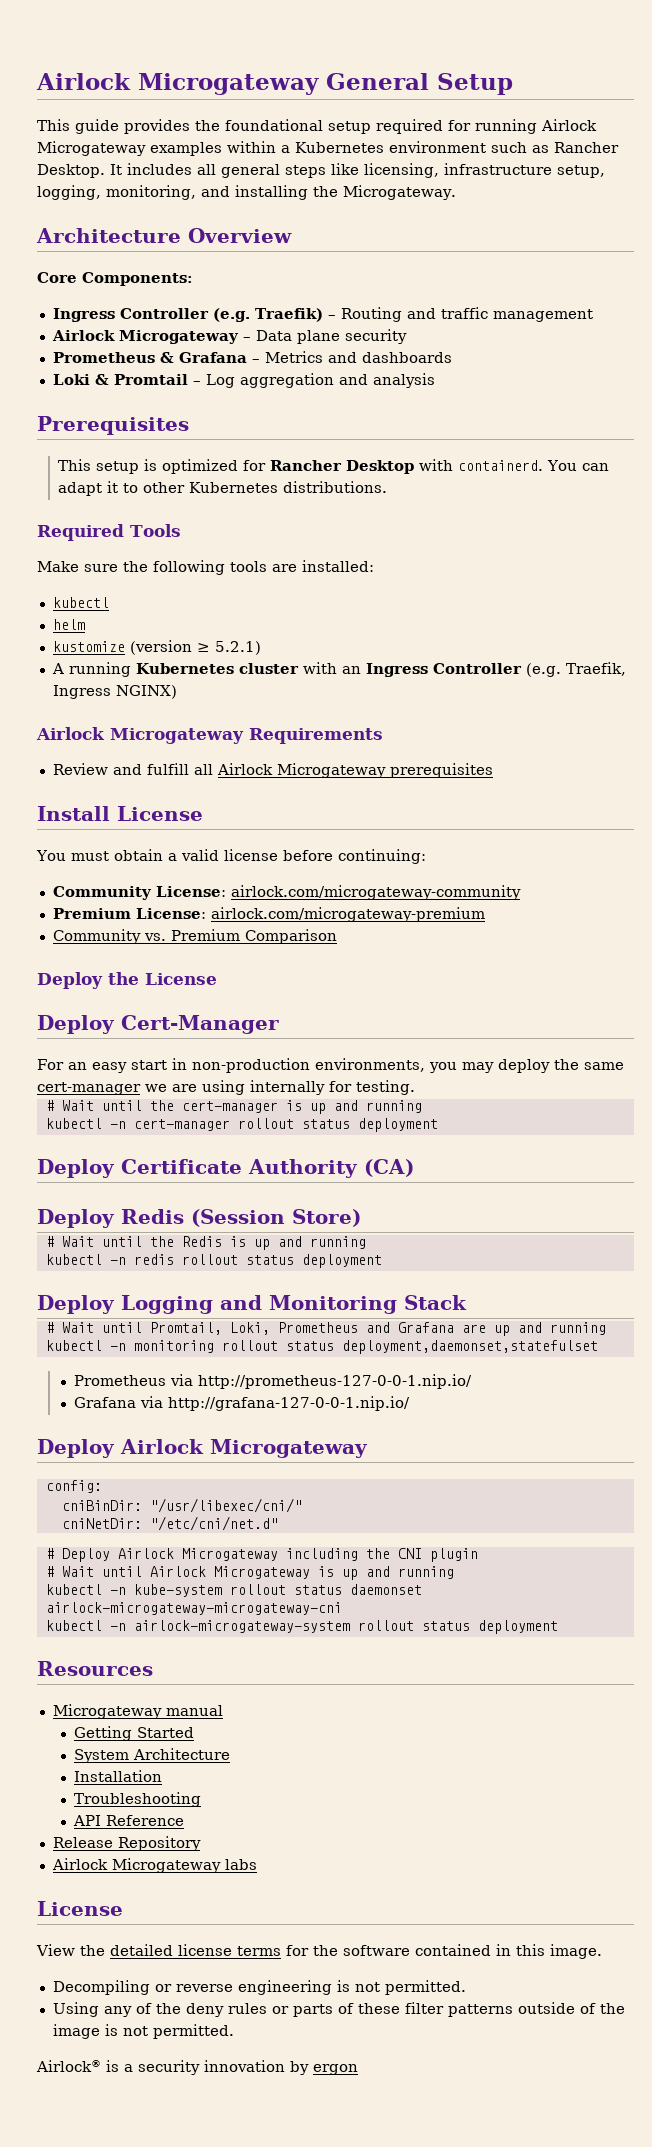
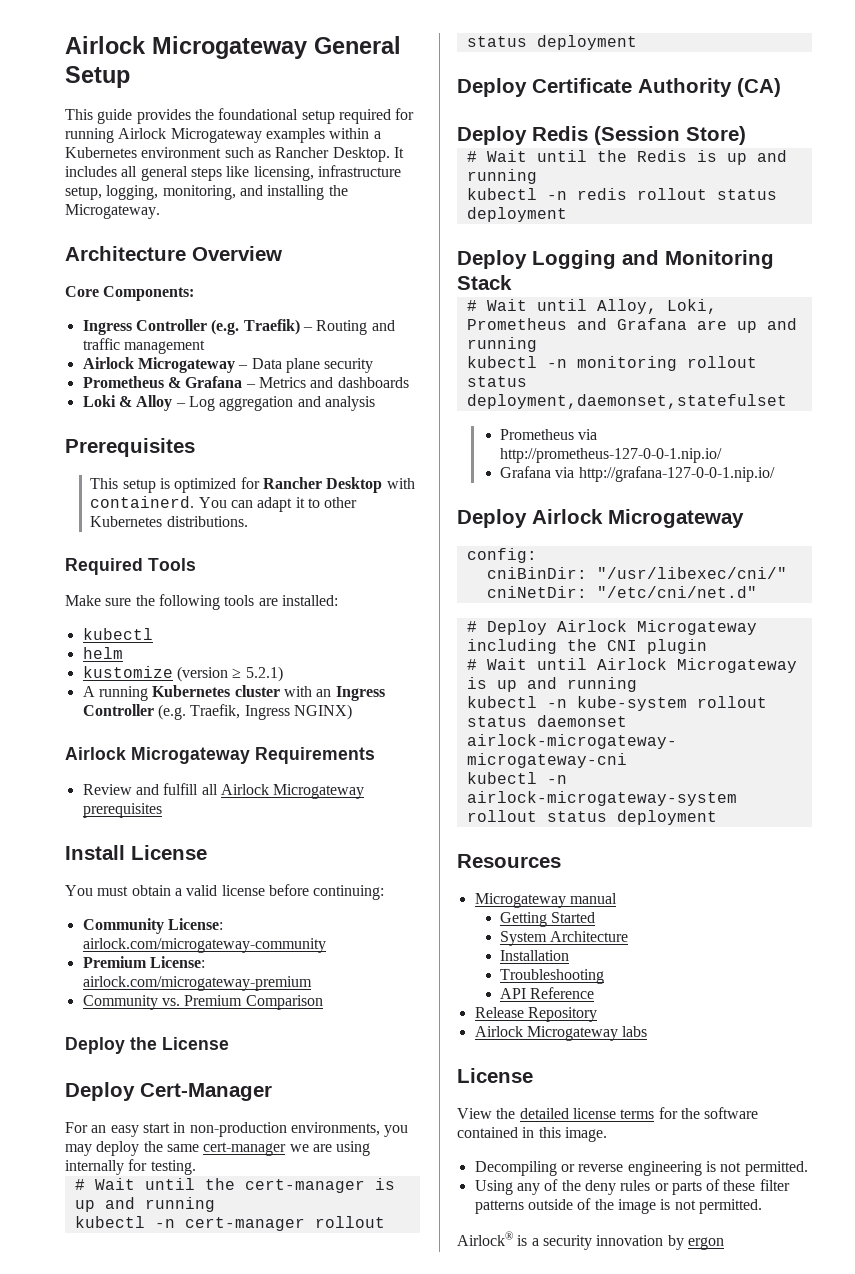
[113,374,188,385] Promtail -> [136,395,173,411] Alloy
[149,1322,222,1335] Promtail, -> [596,299,657,314] Alloy,

